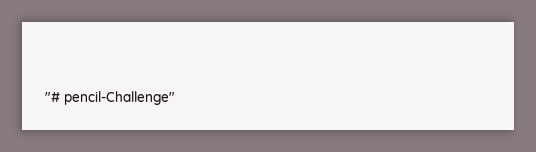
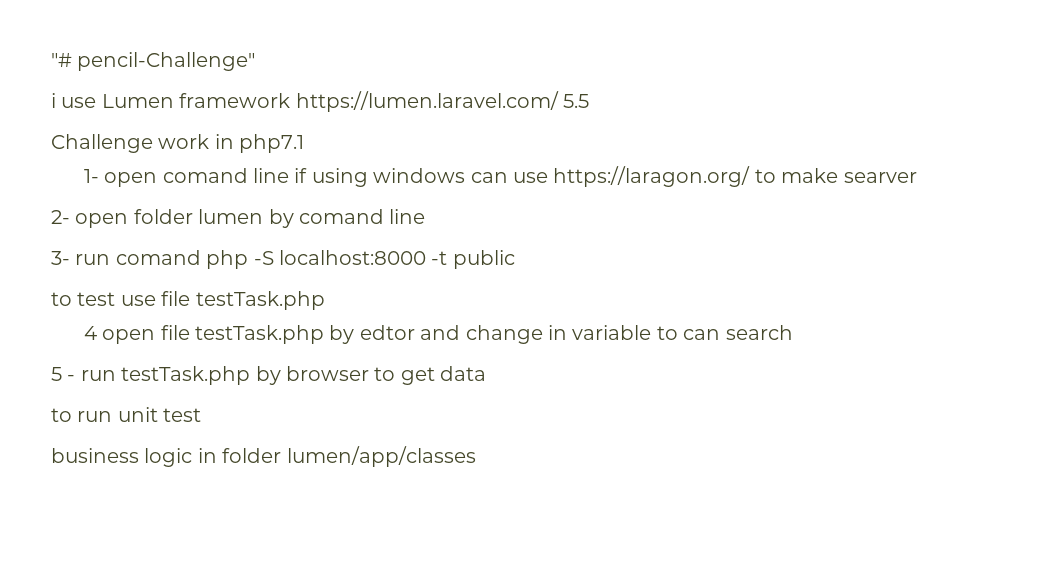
(175, 98) none -> [51,91,589,112] [51,134,305,153] [83,166,917,187] [51,209,426,228] [51,250,515,269] [51,291,325,310] [83,325,793,344] [51,366,487,385] [51,407,202,422] [51,446,476,467] // i use Lumen framework https://lumen.laravel.com/ 5.5 // Challenge work in php7.1 // 1- open comand line if using windows can use https://laragon.org/ to make searver // 2- open folder lumen by comand line // 3- run comand php -S localhost:8000 -t public // to test use file testTask.php // 4 open file testTask.php by edtor and change in variable to can search // 5 - run testTask.php by browser to get data // to run unit test // business logic in folder lumen/app/classes

